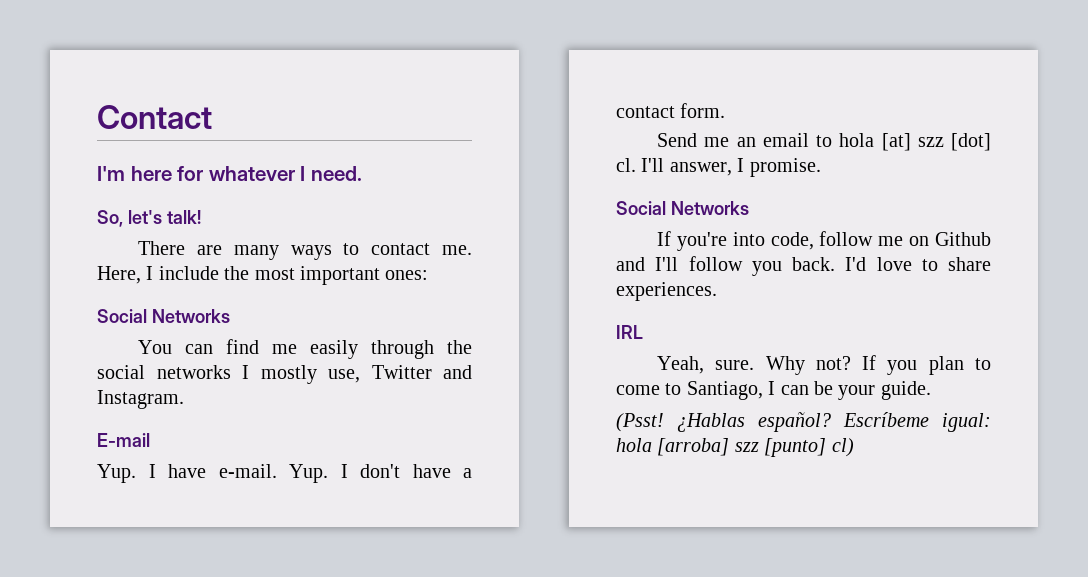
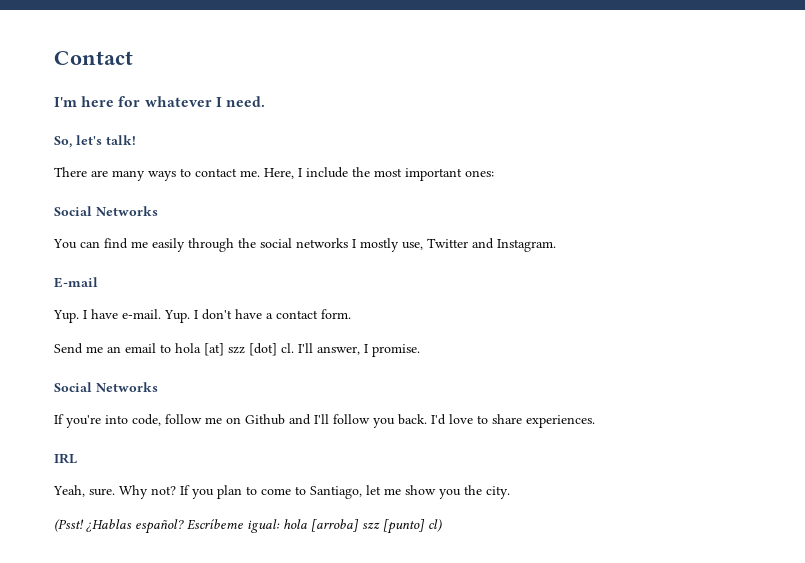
[768,381,931,400] I can be your guide. -> [366,485,510,499] let me show you the city.

